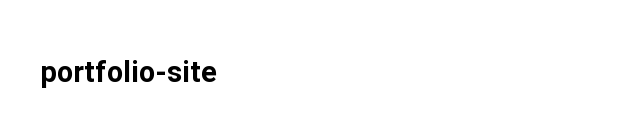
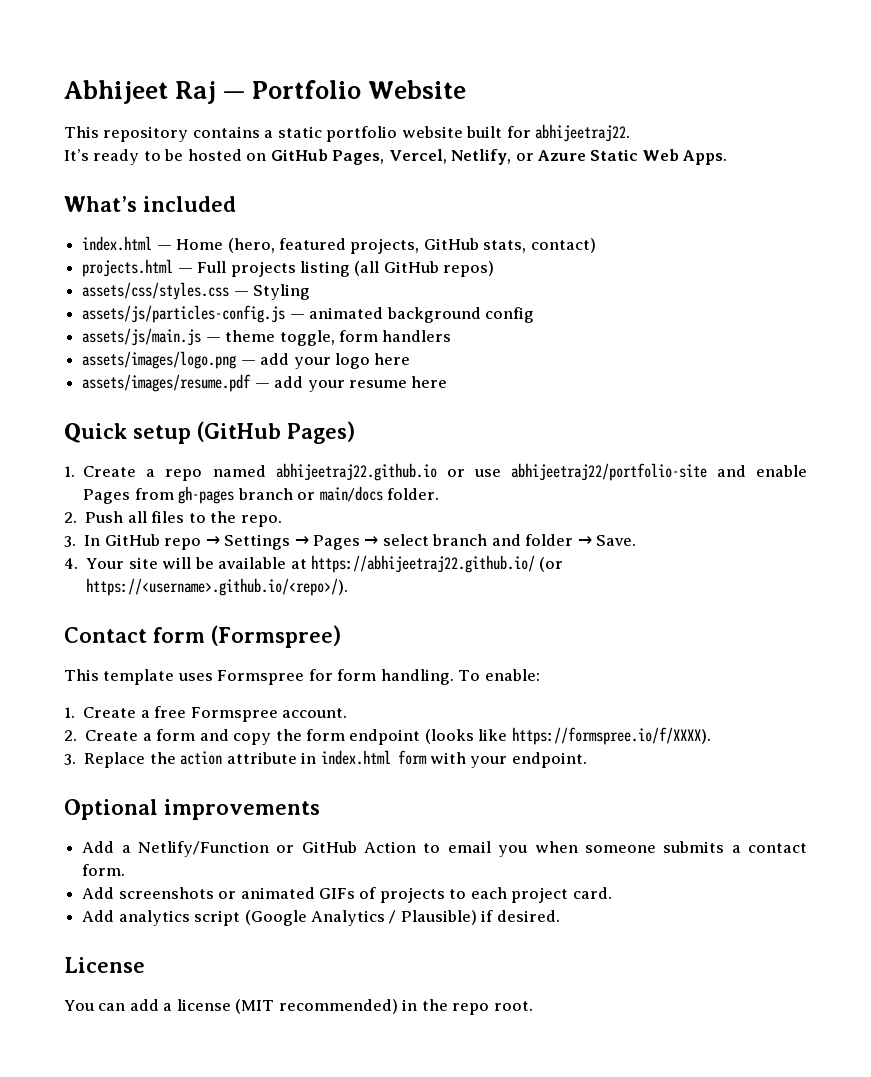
[40,60,217,88] portfolio-site -> [64,80,467,104] [64,124,631,142] [64,149,728,165] [64,196,236,212] [82,236,596,254] [82,259,495,277] [82,282,311,300] [82,305,534,323] [82,328,452,346] [82,351,411,369] [82,374,448,392] [64,421,355,444] [64,463,807,481] [83,486,439,504] [64,511,282,527] [64,534,637,550] [64,555,564,573] [86,578,349,596] [64,625,341,648] [64,669,540,685] [64,706,348,722] [64,727,711,745] [64,750,587,768] [64,799,320,820] [82,841,808,857] [82,864,126,876] [82,887,612,903] [82,910,560,926] [64,957,145,973] [64,999,533,1015] Abhijeet Raj — Portfolio Website // This repository contains a static portfolio website built for abhijeetraj22. // It’s ready to be hosted on GitHub Pages, Vercel, Netlify, or Azure Static Web Apps. // What’s included // index.html — Home (hero, featured projects, GitHub stats, contact) // projects.html — Full projects listing (all GitHub repos) // assets/css/styles.css — Styling // assets/js/particles-config.js — animated background config // assets/js/main.js — theme toggle, form handlers // assets/images/logo.png — add your logo here // assets/images/resume.pdf — add your resume here // Quick setup (GitHub Pages) // 1. Create a repo named abhijeetraj22.github.io or use abhijeetraj22/portfolio-site and enable Pages from gh-pages branch or main/docs folder. // 2. Push all files to the repo. // 3. In GitHub repo → Settings → Pages → select branch and folder → Save. // 4. Your site will be available at https://abhijeetraj22.github.io/ (or https://<username>.github.io/<repo>/). // Contact form (Formspree) // This template uses Formspree for form handling. To enable: // 1. Create a free Formspree account. // 2. Create a form and copy the form endpoint (looks like https://formspree.io/f/XXXX). // 3. Replace the action attribute in index.html form with your endpoint. // Optional improvements // Add a Netlify/Function or GitHub Action to email you when someone submits a contact form. // Add screenshots or animated GIFs of projects to each project card. // Add analytics script (Google Analytics / Plausible) if desired. // License // You can add a license (MIT recommended) in the repo root.

